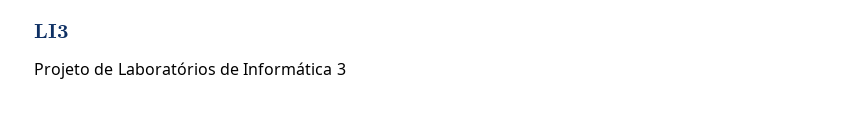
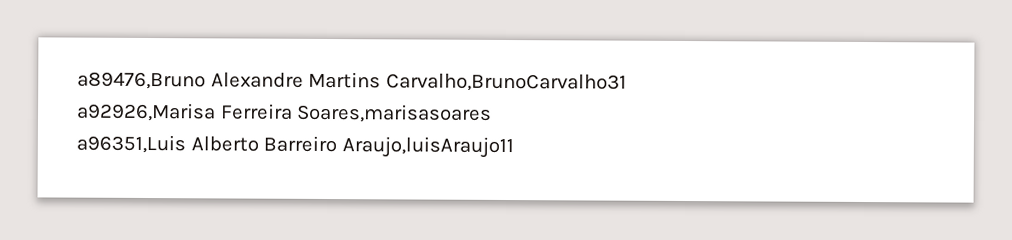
[34,24,69,38] [34,62,346,79] LI3 // Projeto de Laboratórios de Informática 3 -> [77,71,627,92] [76,102,493,123] [76,134,514,159] a89476,Bruno Alexandre Martins Carvalho,BrunoCarvalho31 // a92926,Marisa Ferreira Soares,marisasoares // a96351,Luis Alberto Barreiro Araujo,luisAraujo11

